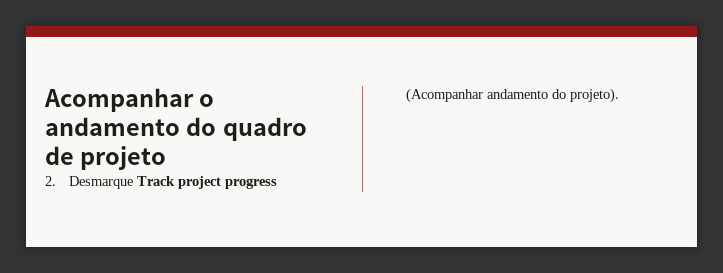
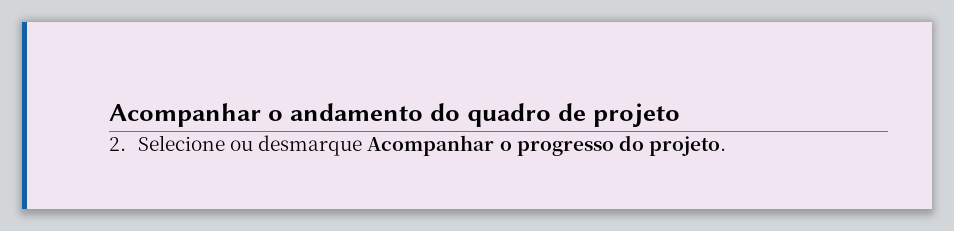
[68,176,277,189] [405,88,619,103] Desmarque Track project progress (Acompanhar andamento do projeto). -> [138,135,726,156] Selecione ou desmarque Acompanhar o progresso do projeto.

